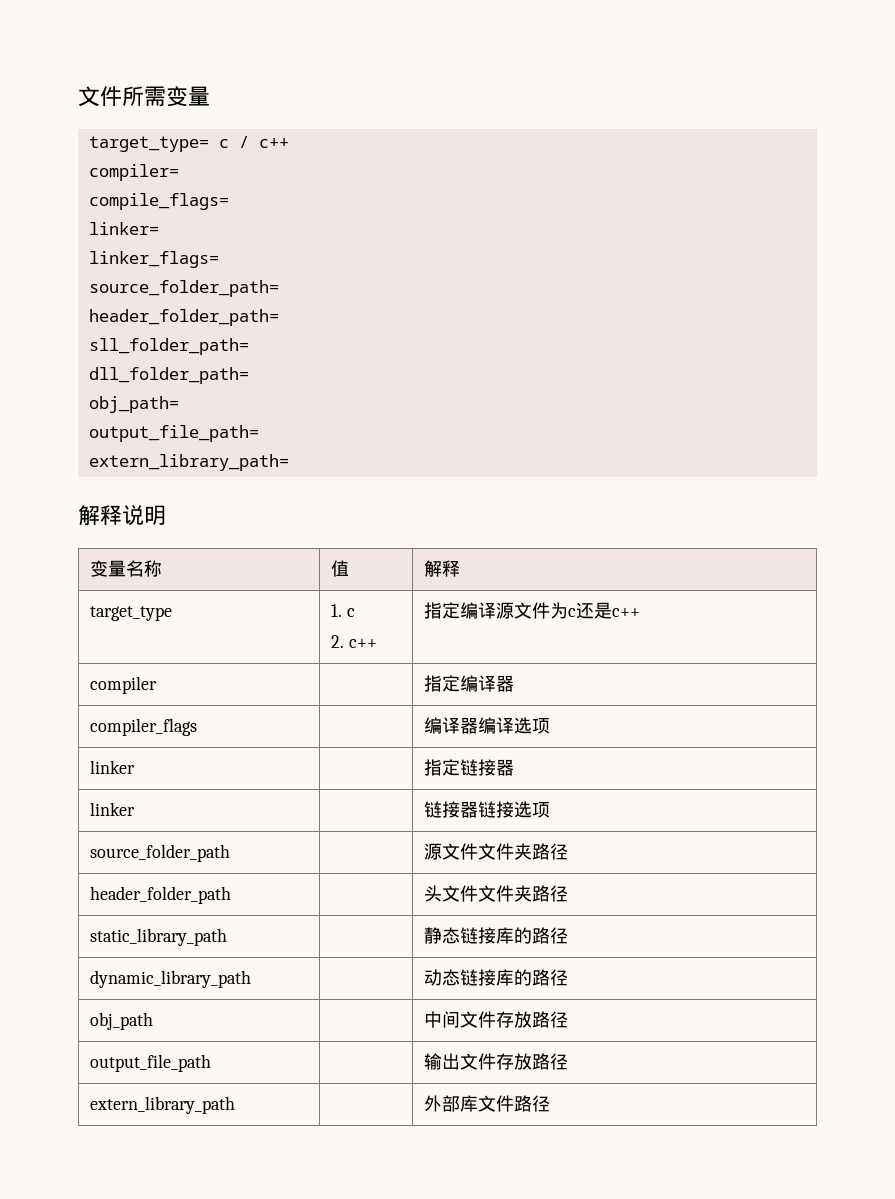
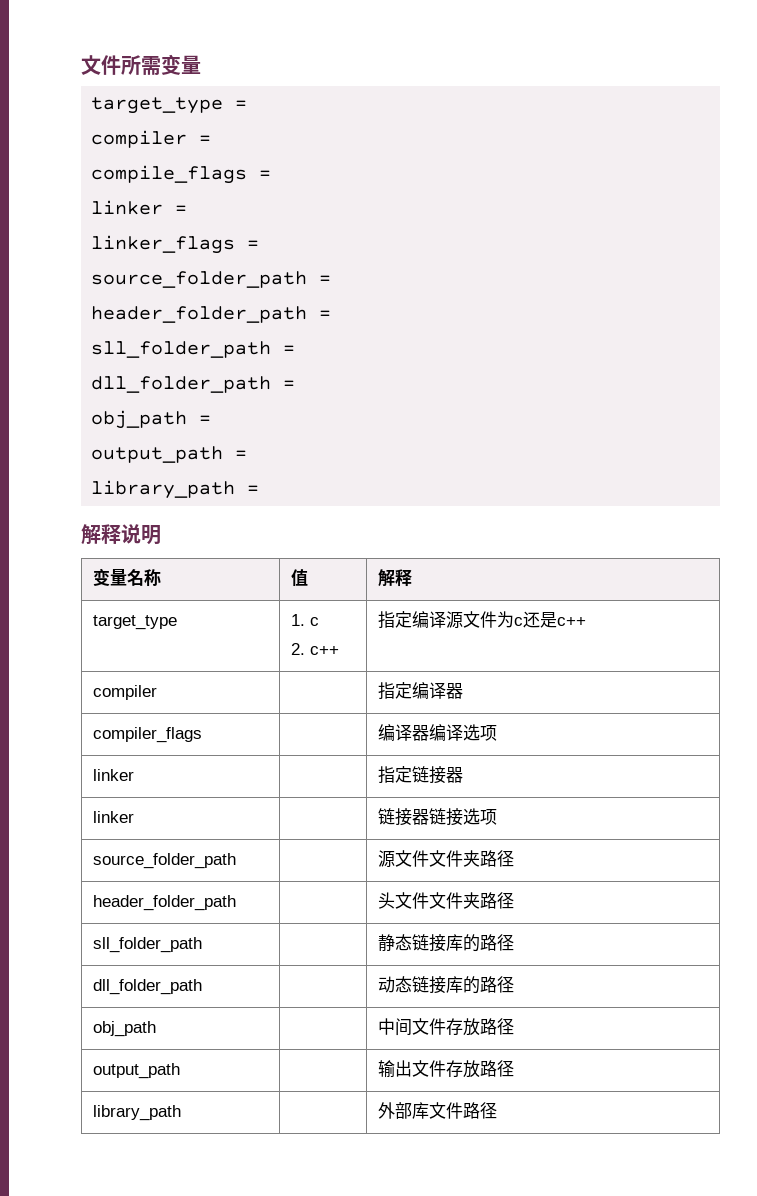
[88,136,289,152] [88,164,179,181] [88,193,229,210] [88,222,159,235] [88,251,219,268] [88,280,279,297] [88,309,279,326] [88,338,249,355] [88,367,249,384] [88,396,179,413] [88,425,259,442] [88,454,289,471] target_type= c / c++ // compiler= // compile_flags= // linker= // linker_flags= // source_folder_path= // header_folder_path= // sll_folder_path= // dll_folder_path= // obj_path= // output_file_path= // extern_library_path= -> [91,97,248,114] [91,130,212,148] [91,165,272,184] [91,200,188,215] [91,235,260,254] [91,271,332,288] [91,306,332,323] [91,341,296,358] [91,376,296,393] [91,410,212,429] [91,446,248,463] [91,480,260,499] target_type = // compiler = // compile_flags = // linker = // linker_flags = // source_folder_path = // header_folder_path = // sll_folder_path = // dll_folder_path = // obj_path = // output_path = // library_path =
[89,928,227,946] static_library_path -> [93,937,203,953] sll_folder_path
[89,970,251,988] dynamic_library_path -> [93,979,203,995] dll_folder_path
[89,1054,211,1072] output_file_path -> [93,1063,181,1079] output_path
[89,1096,235,1114] extern_library_path -> [93,1105,182,1121] library_path

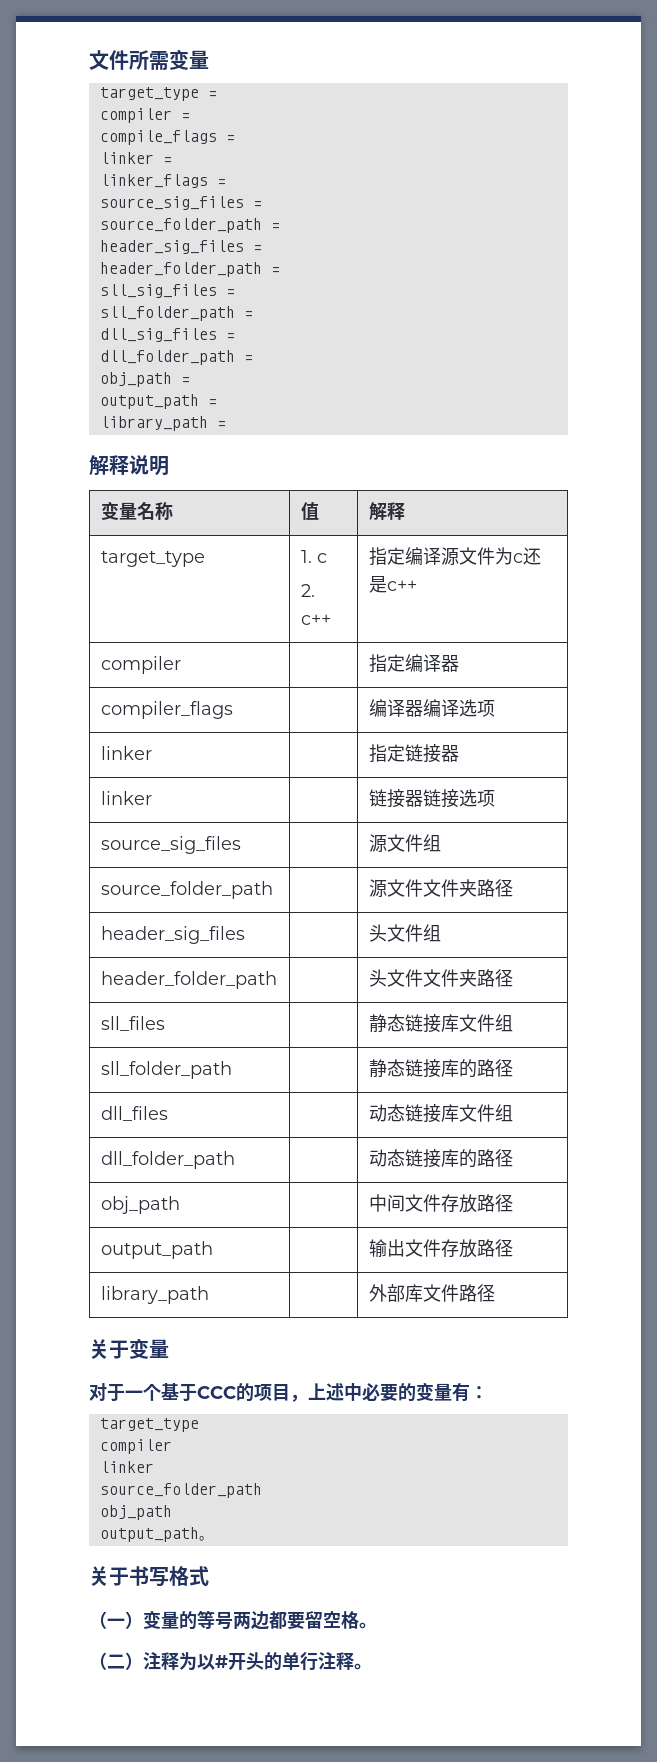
(260, 244) none -> [99,196,262,210] // source_sig_files =
(332, 279) none -> [99,240,262,254] // header_sig_files =
(332, 314) none -> [99,284,235,298] // sll_sig_files =
(296, 349) none -> [99,328,235,342] // dll_sig_files =
(498, 817) none -> [100,836,241,854] [368,834,441,853] // source_sig_files | | 源文件组
(515, 858) none -> [100,926,245,944] [368,924,441,942] // header_sig_files | | 头文件组
(515, 900) none -> [100,1016,165,1031] [368,1014,513,1033] // sll_files | | 静态链接库文件组
(515, 942) none -> [100,1106,168,1121] [368,1104,513,1123] // dll_files | | 动态链接库文件组
(498, 1110) none -> [89,1338,169,1359] [89,1382,488,1402] [99,1418,199,1432] [99,1439,172,1454] [99,1461,154,1473] [99,1483,262,1498] [99,1505,172,1520] [99,1527,213,1542] [89,1566,209,1587] [89,1610,377,1630] [89,1652,372,1671] // 关于变量 // 对于一个基于CCC的项目，上述中必要的变量有： // target_type // compiler // linker // source_folder_path // obj_path // output_path。 // 关于书写格式 // （一）变量的等号两边都要留空格。 // （二）注释为以#开头的单行注释。

